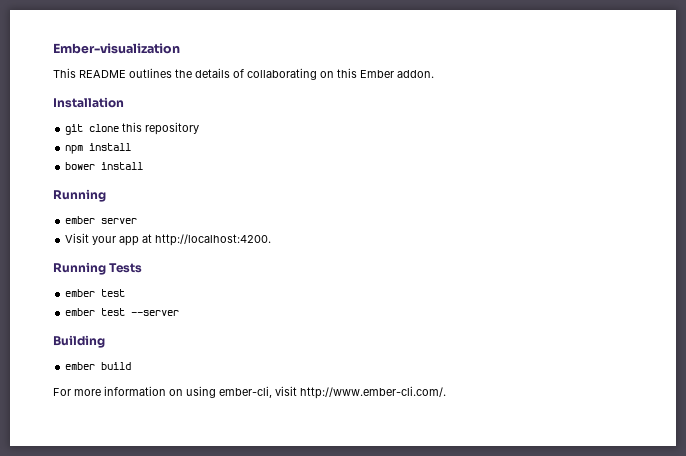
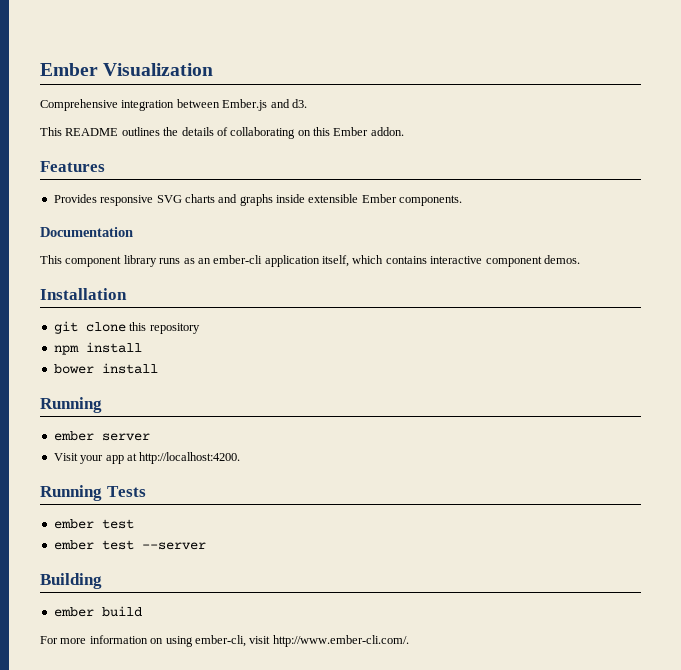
[53,43,180,54] Ember-visualization -> [40,63,214,76] [40,99,307,111] Ember Visualization // Comprehensive integration between Ember.js and d3.
(434, 74) none -> [40,161,105,172] [53,194,463,206] [40,227,133,237] [40,255,580,267] // Features // Provides responsive SVG charts and graphs inside extensible Ember components. // Documentation // This component library runs as an ember-cli application itself, which contains interactive component demos.

